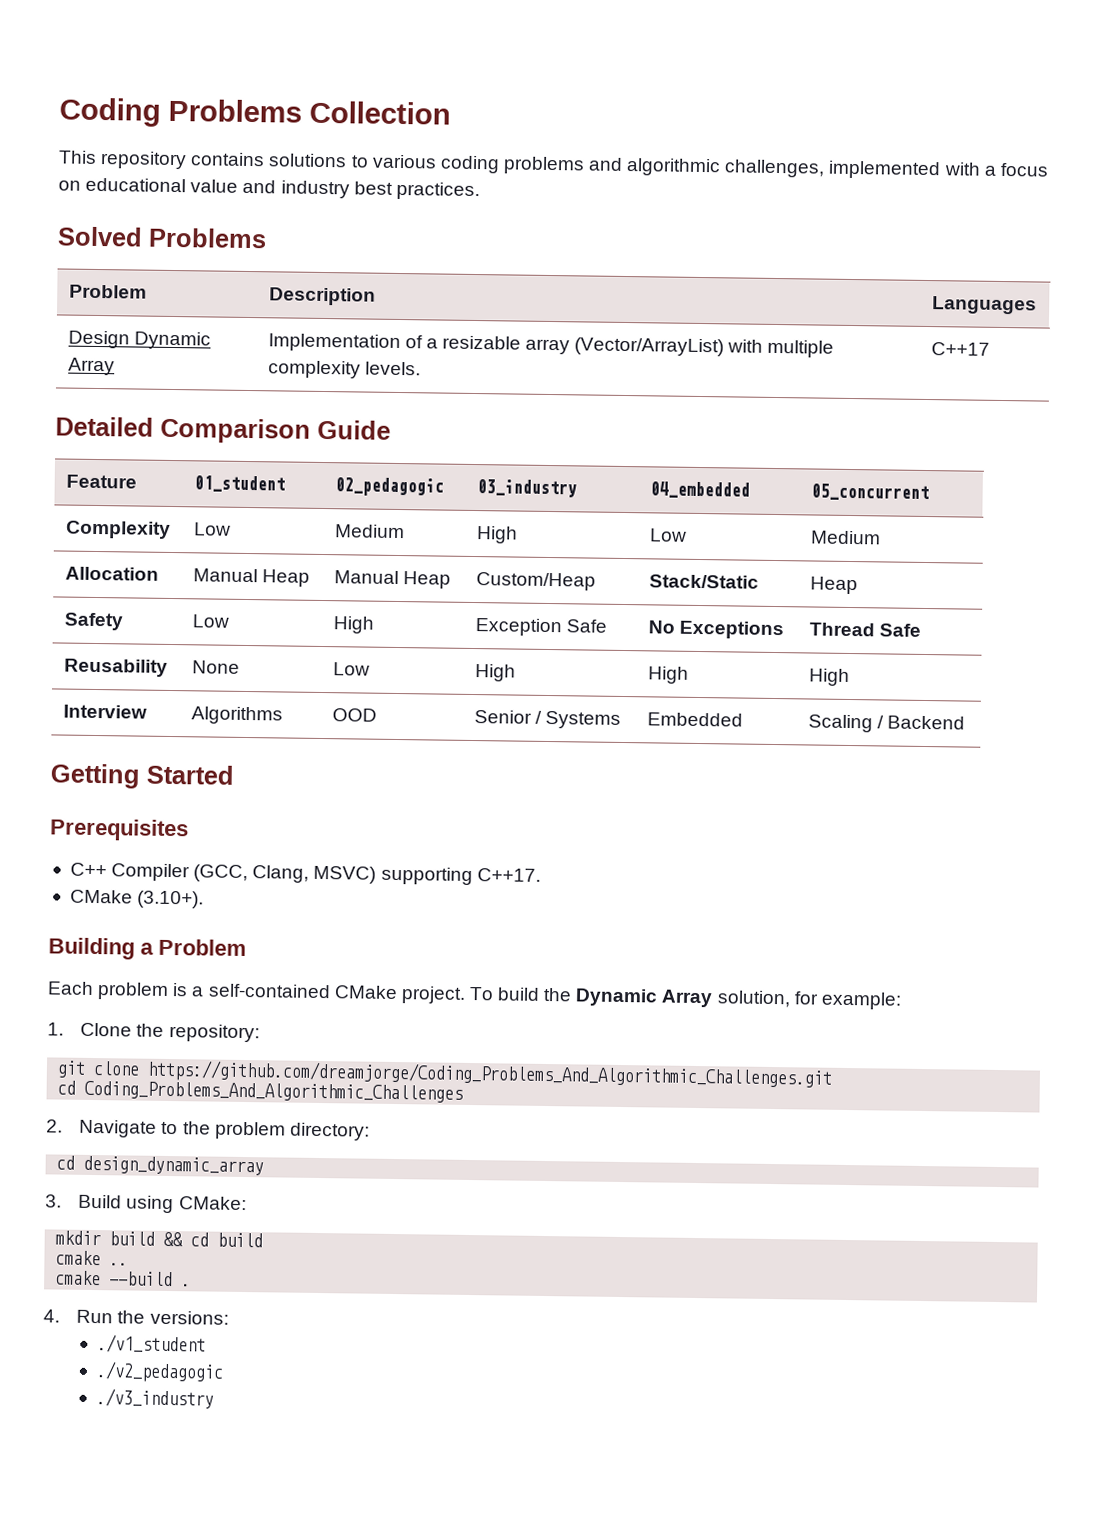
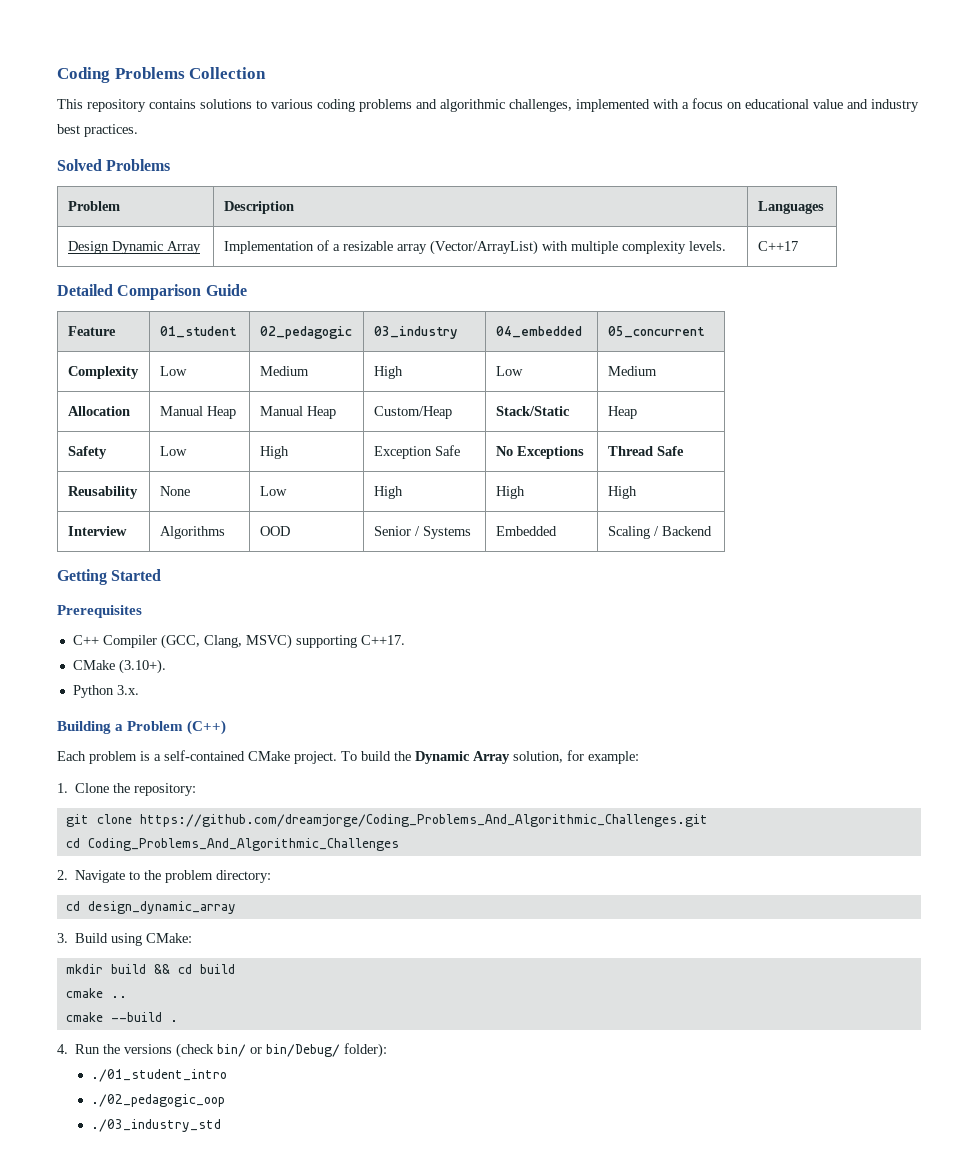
(205, 899) none -> [72,685,139,698] // Python 3.x.
(247, 947) none -> [187,720,227,735] (C++)
[149,1310,229,1325] [97,1334,207,1354] [96,1361,225,1383] [96,1388,215,1409] versions: // ./v1_student // ./v2_pedagogic // ./v3_industry -> [124,1043,388,1058] [91,1069,228,1082] [91,1094,226,1107] [91,1119,222,1132] versions (check bin/ or bin/Debug/ folder): // ./01_student_intro // ./02_pedagogic_oop // ./03_industry_std

